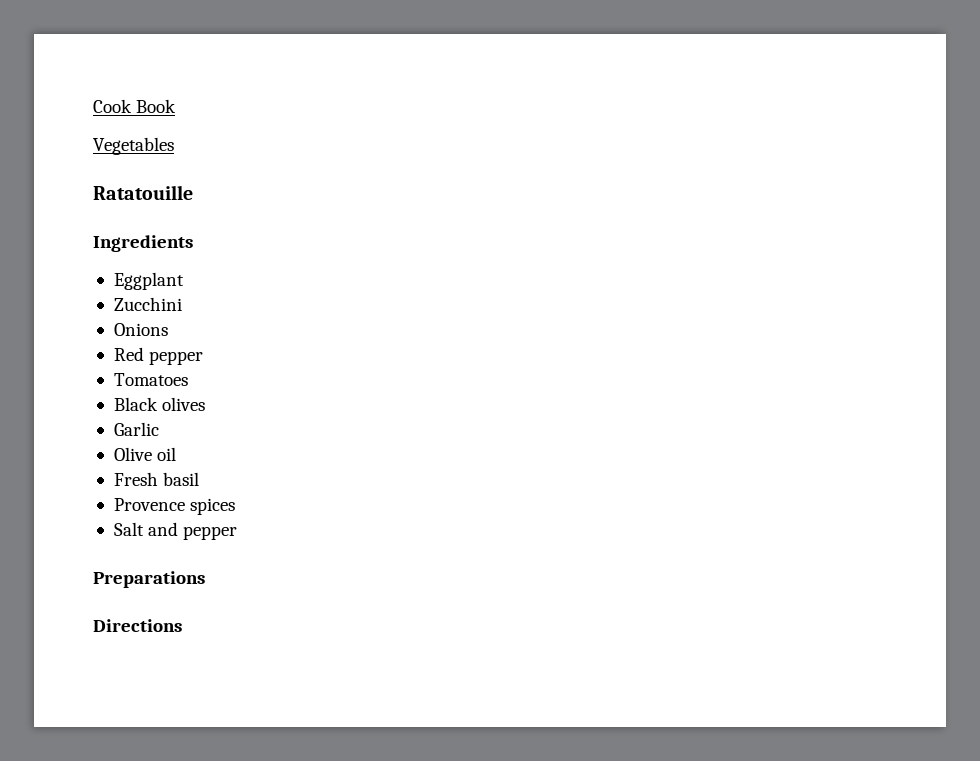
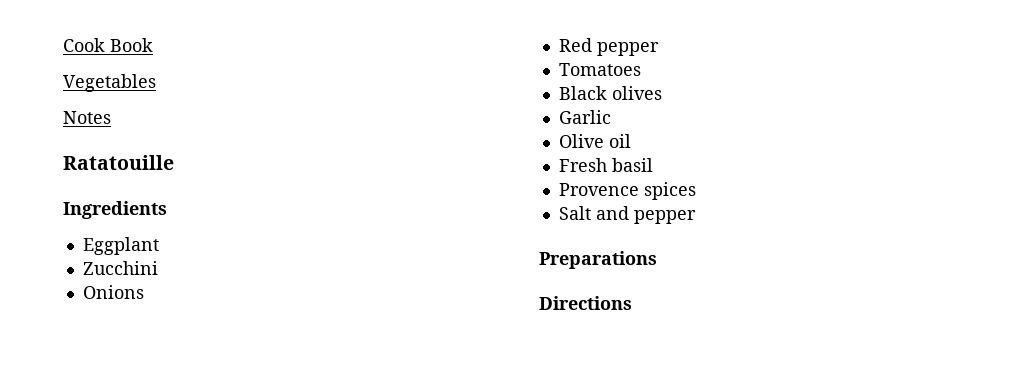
(174, 146) none -> [63,111,111,124] // Notes

